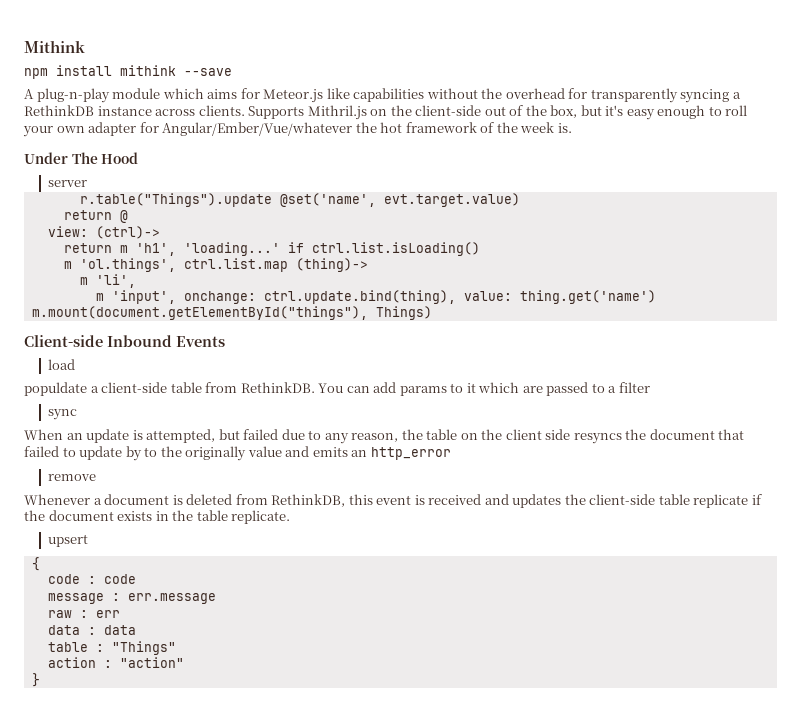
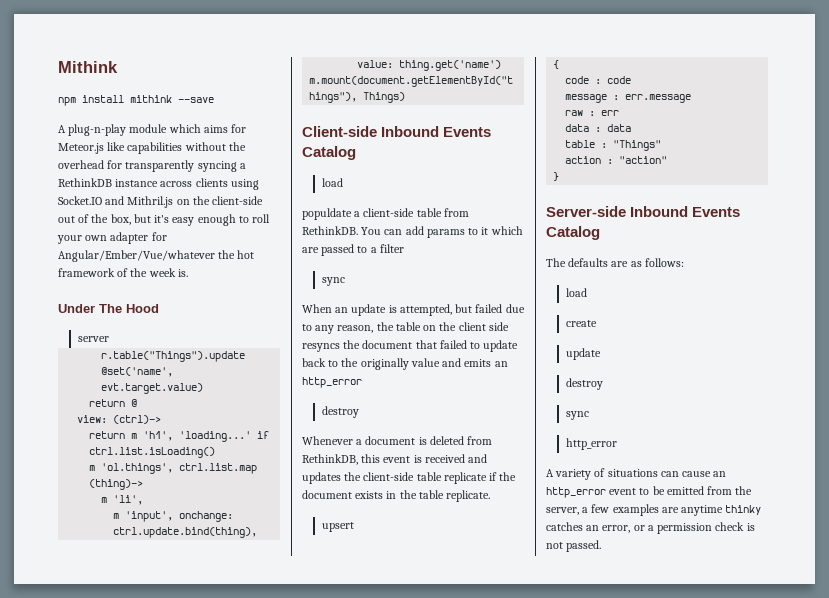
[198,105,305,119] clients. Supports -> [195,178,259,190] [58,196,125,205] clients using Socket.IO and
(225, 341) none -> [302,146,356,160] Catalog
[125,446,142,461] by -> [302,358,326,367] back
[48,474,97,481] remove -> [321,406,359,418] destroy
(40, 680) none -> [546,206,741,217] [546,226,600,240] [546,258,684,267] [565,288,587,297] [565,320,597,327] [565,348,601,360] [565,378,603,390] [565,411,589,420] [565,438,617,450] [546,468,727,480] [546,486,753,498] [546,504,762,516] [546,522,755,534] [546,540,602,552] // Server-side Inbound Events Catalog // The defaults are as follows: // load // create // update // destroy // sync // http_error // A variety of situations can cause an http_error event to be emitted from the server, a few examples are anytime thinky catches an error, or a permission check is not passed.

